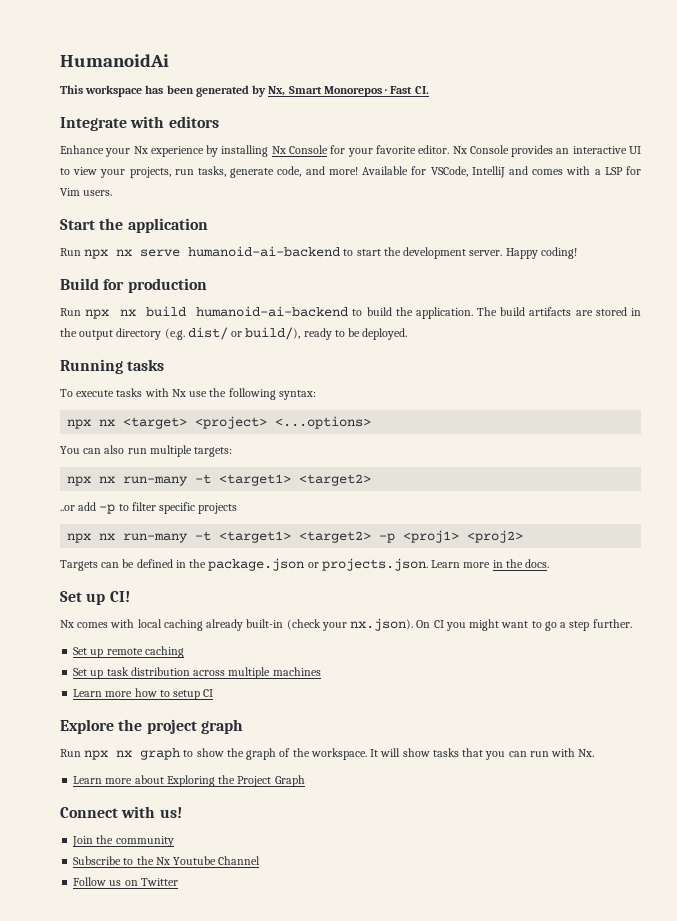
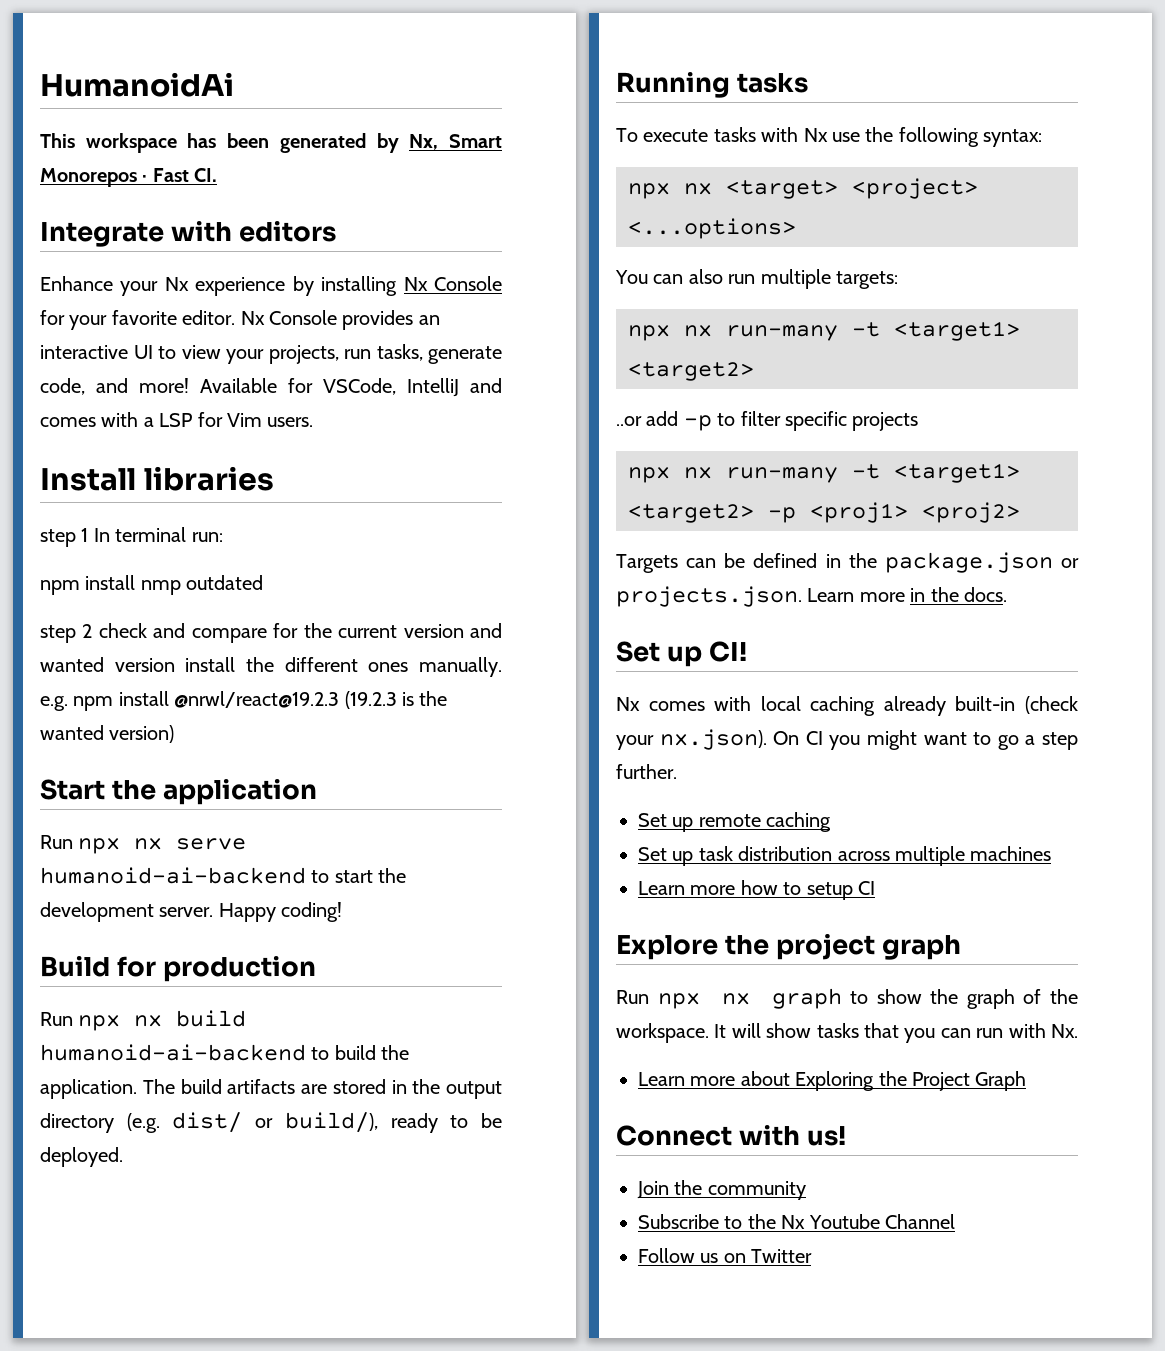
(113, 193) none -> [40,466,275,491] [40,527,223,547] [40,575,264,595] [40,623,502,643] [40,657,502,677] [40,691,448,711] [40,725,175,743] // Install libraries // step 1 In terminal run: // npm install nmp outdated // step 2 check and compare for the current version and wanted version install the different ones manually. e.g. npm install @nrwl/react@19.2.3 (19.2.3 is the wanted version)

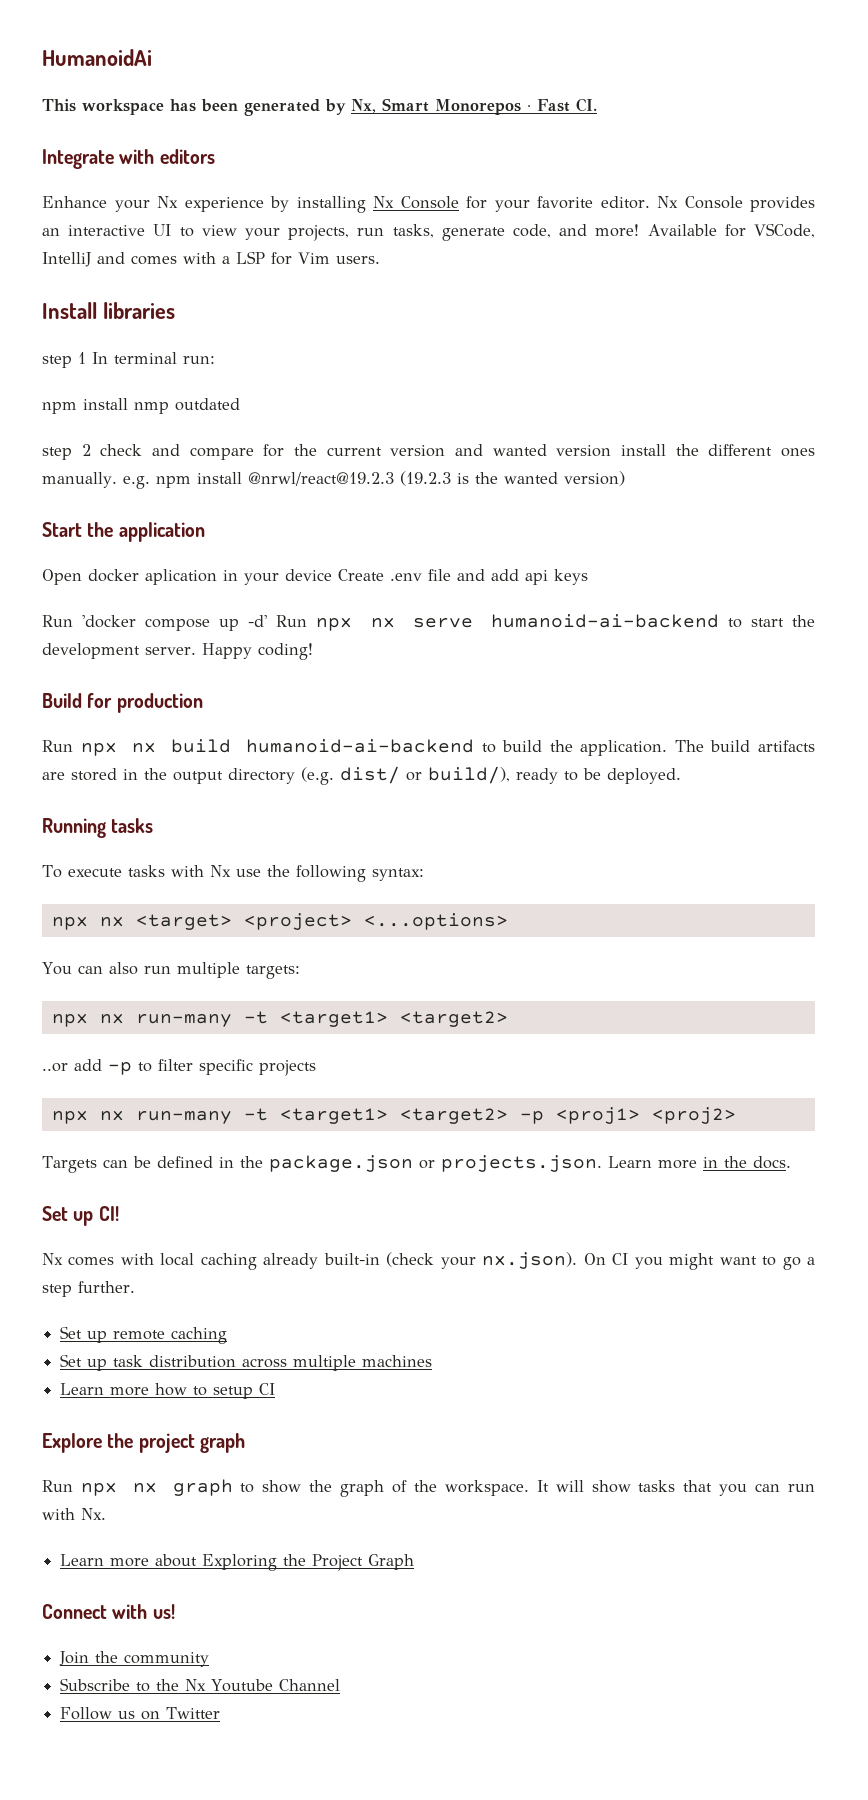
(318, 792) none -> [42,569,588,585] [42,615,268,631] Open docker aplication in your device Create .env file and add api keys // Run 'docker compose up -d'

